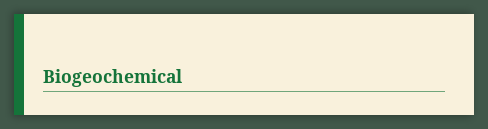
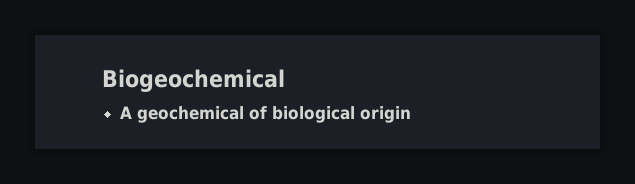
(182, 78) none -> [120,106,412,123] // A geochemical of biological origin

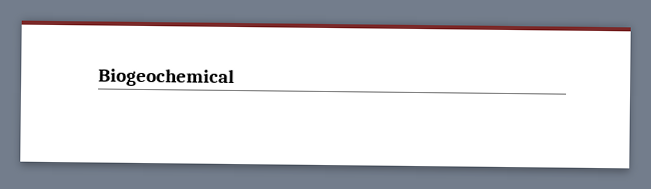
[120,106,412,123] // A geochemical of biological origin -> (235, 77) none

